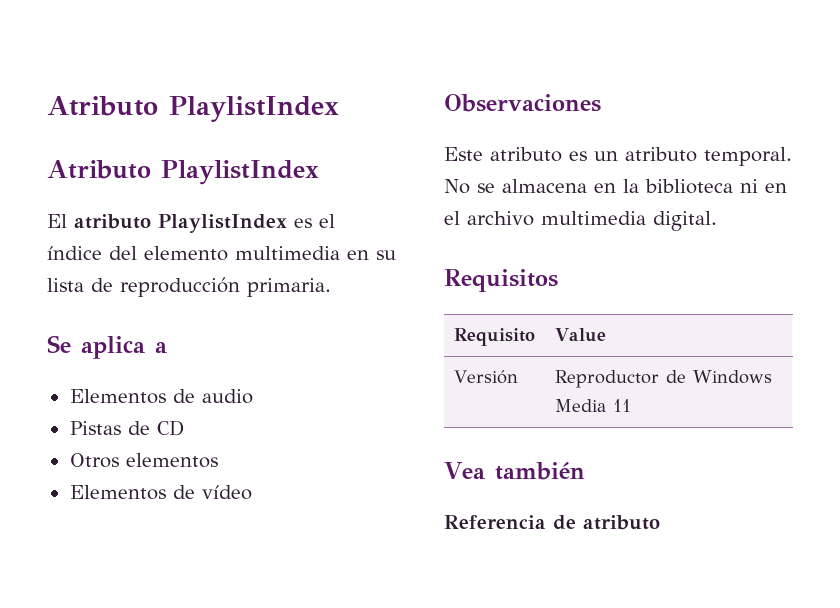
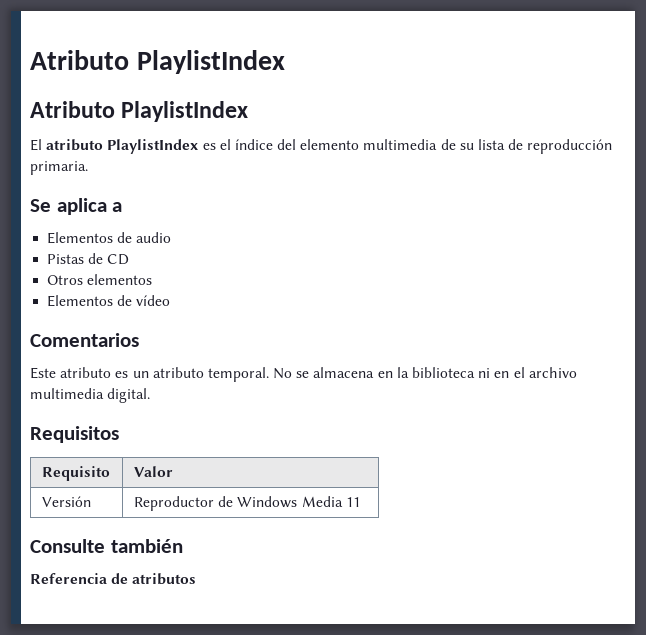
[347,250,369,260] en -> [440,139,456,150] de
[444,94,601,112] Observaciones -> [30,333,139,347] Comentarios
[554,328,606,342] Value -> [133,466,173,477] Valor
[444,462,485,479] Vea -> [30,539,105,553] Consulte
[583,515,660,530] atributo -> [132,573,197,585] atributos

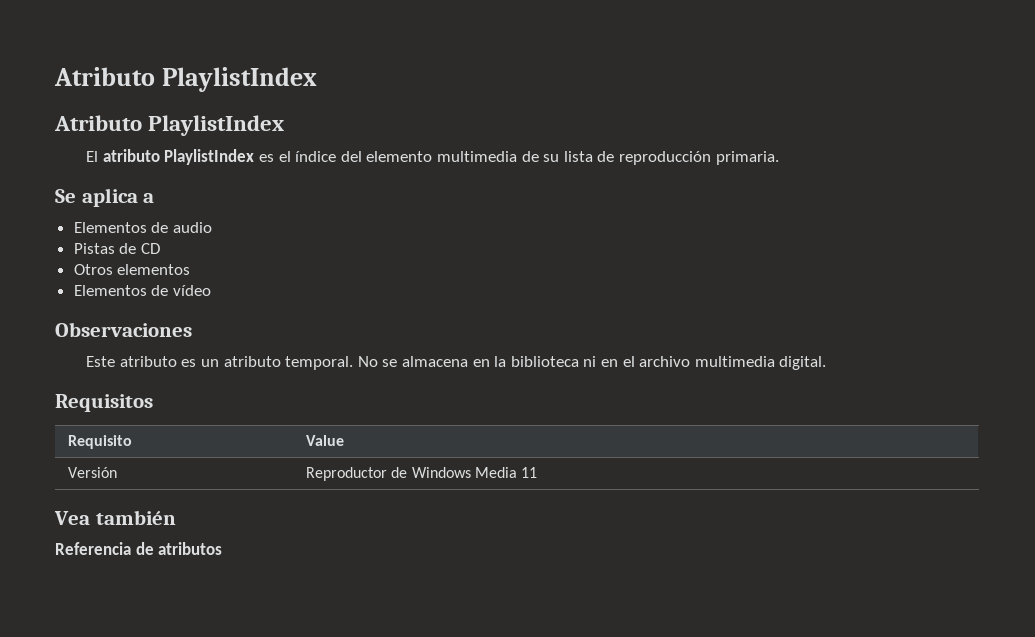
[30,333,139,347] Comentarios -> [55,322,192,337] Observaciones
[133,466,173,477] Valor -> [306,435,345,446] Value
[30,539,105,553] Consulte -> [54,511,90,525] Vea

